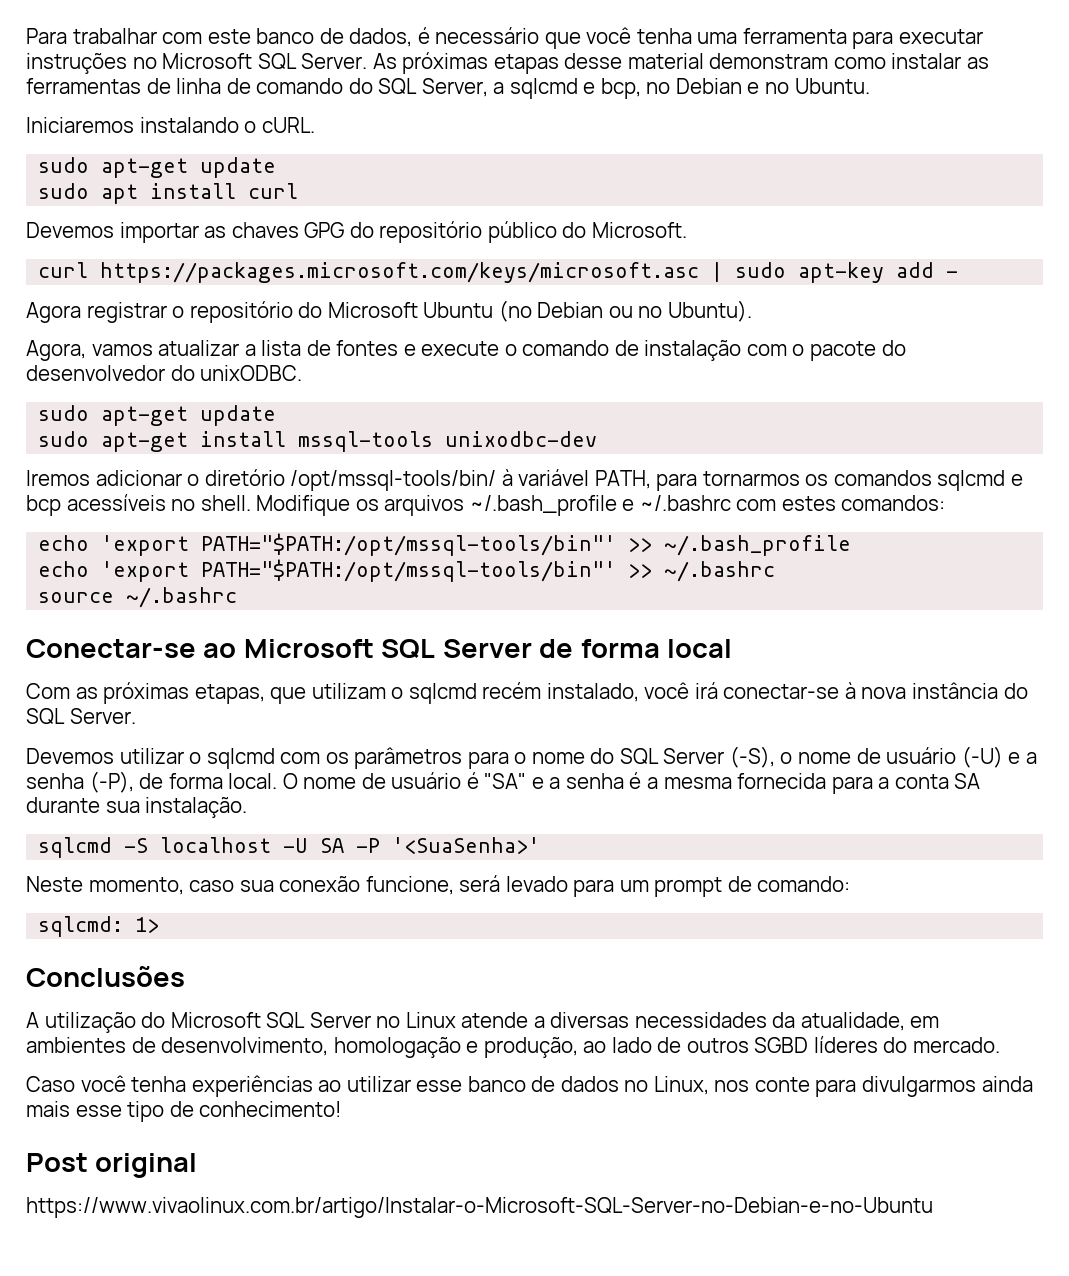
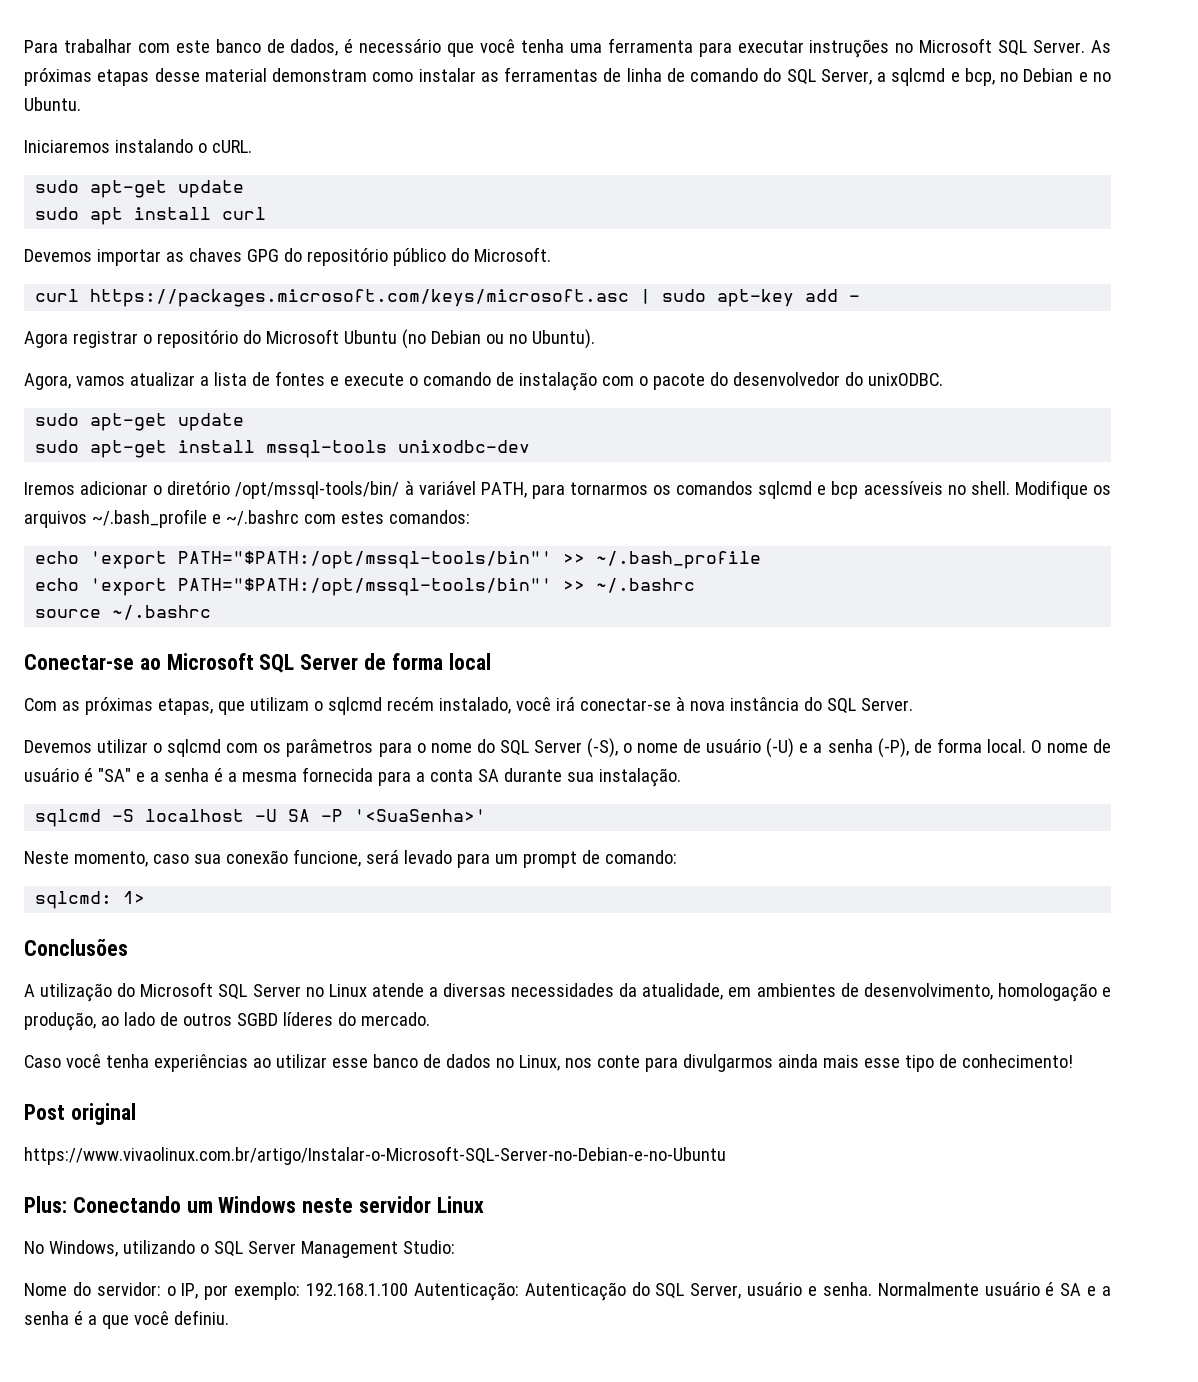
(933, 1207) none -> [24,1196,484,1213] [24,1240,455,1258] [24,1282,1112,1301] [24,1310,229,1329] // Plus: Conectando um Windows neste servidor Linux // No Windows, utilizando o SQL Server Management Studio: // Nome do servidor: o IP, por exemplo: 192.168.1.100 Autenticação: Autenticação do SQL Server, usuário e senha. Normalmente usuário é SA e a senha é a que você definiu.

